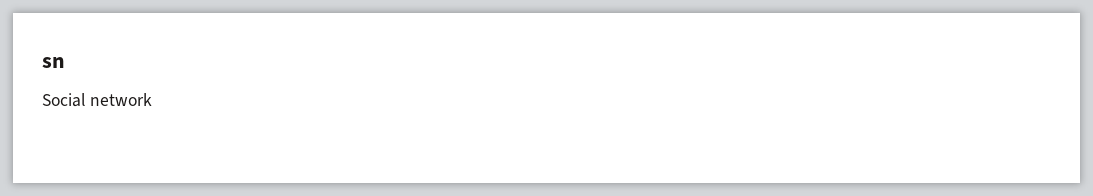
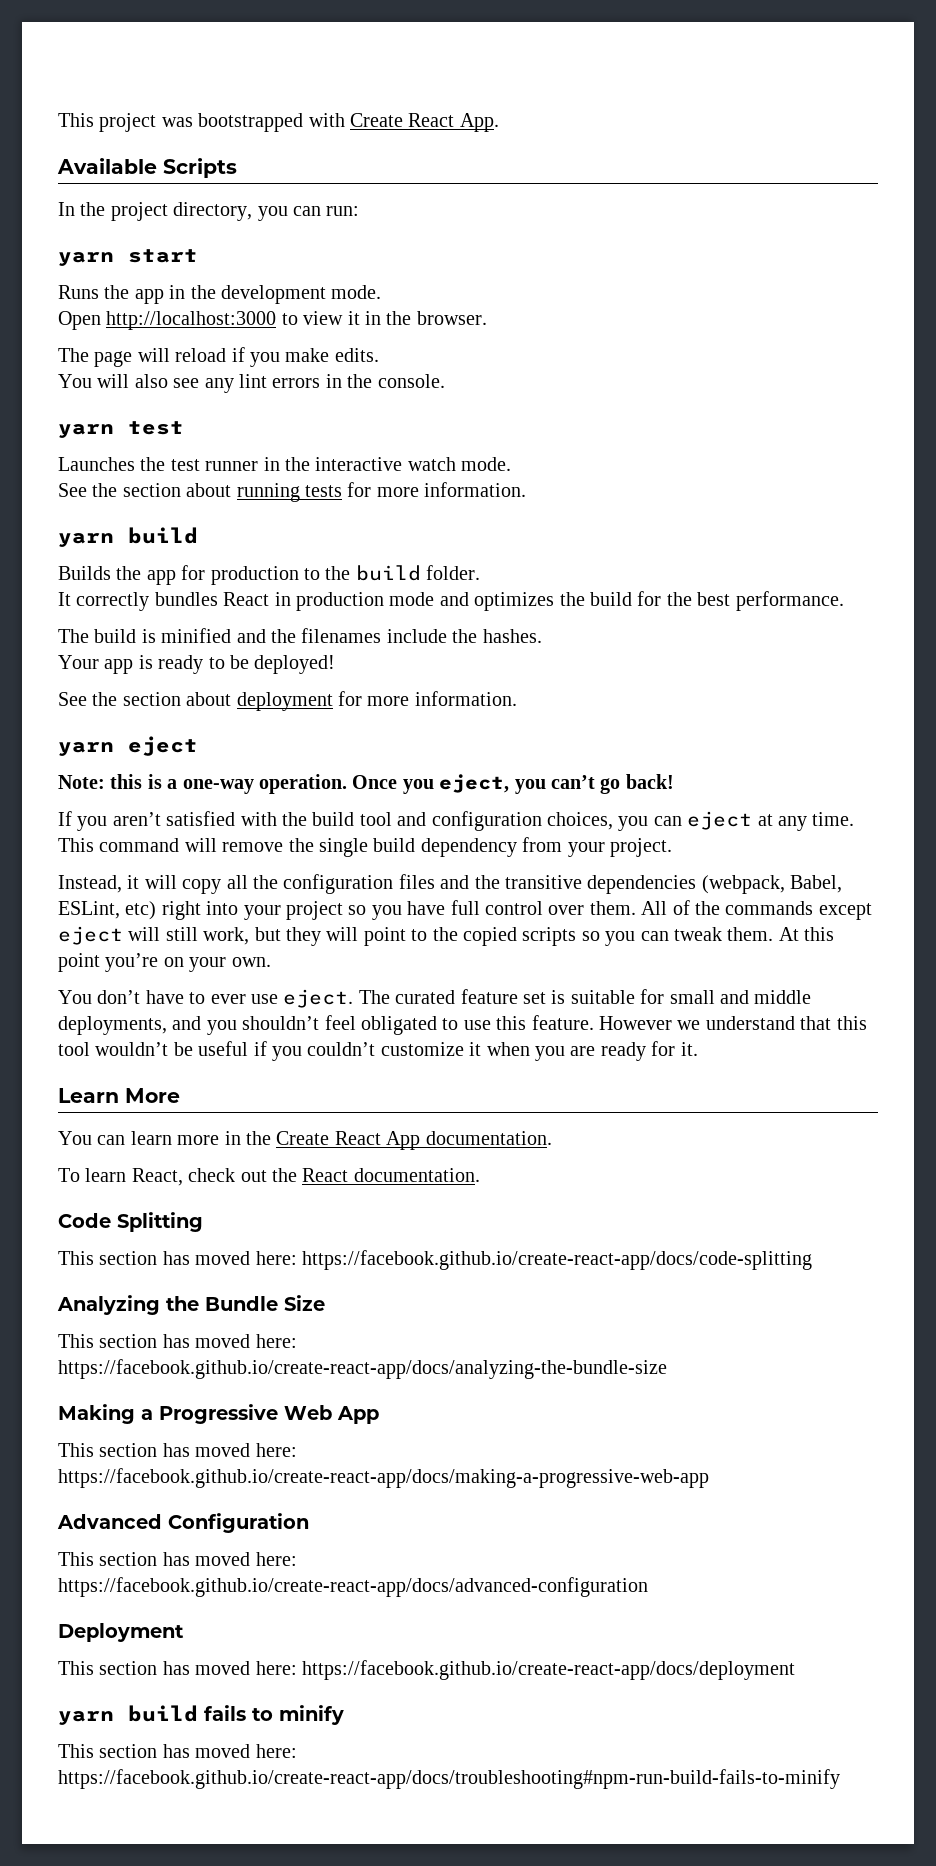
[42,57,65,68] [42,93,152,107] sn // Social network -> [58,113,499,132] [57,158,237,178] [58,202,360,221] [58,249,198,266] [58,285,382,304] [58,311,487,330] [58,347,379,367] [58,374,445,393] [58,421,184,438] [58,457,512,471] [58,482,527,502] [58,527,198,547] [58,565,481,585] [58,591,844,611] [58,628,542,643] [58,655,336,674] [58,691,517,711] [58,736,198,756] [58,774,674,794] [58,811,855,831] [58,837,672,857] [58,874,843,894] [58,900,872,920] [58,926,835,946] [58,953,271,972] [58,989,812,1008] [58,1015,867,1035] [58,1041,698,1061] [58,1088,180,1103] [58,1131,552,1150] [58,1168,480,1186] [58,1212,203,1232] [58,1250,812,1270] [57,1295,325,1315] [58,1334,297,1348] [58,1359,667,1379] [58,1404,379,1424] [58,1443,297,1457] [58,1468,709,1488] [57,1513,309,1533] [58,1552,297,1566] [58,1577,648,1597] [58,1623,184,1642] [58,1660,795,1680] [58,1705,344,1725] [58,1744,297,1758] [58,1769,840,1789] This project was bootstrapped with Create React App. // Available Scripts // In the project directory, you can run: // yarn start // Runs the app in the development mode. // Open http://localhost:3000 to view it in the browser. // The page will reload if you make edits. // You will also see any lint errors in the console. // yarn test // Launches the test runner in the interactive watch mode. // See the section about running tests for more information. // yarn build // Builds the app for production to the build folder. // It correctly bundles React in production mode and optimizes the build for the best performance. // The build is minified and the filenames include the hashes. // Your app is ready to be deployed! // See the section about deployment for more information. // yarn eject // Note: this is a one-way operation. Once you eject, you can’t go back! // If you aren’t satisfied with the build tool and configuration choices, you can eject at any time. This command will remove the single build dependency from your project. // Instead, it will copy all the configuration files and the transitive dependencies (webpack, Babel, ESLint, etc) right into your project so you have full control over them. All of the commands except eject will still work, but they will point to the copied scripts so you can tweak them. At this point you’re on your own. // You don’t have to ever use eject. The curated feature set is suitable for small and middle deployments, and you shouldn’t feel obligated to use this feature. However we understand that this tool wouldn’t be useful if you couldn’t customize it when you are ready for it. // Learn More // You can learn more in the Create React App documentation. // To learn React, check out the React documentation. // Code Splitting // This section has moved here: https://facebook.github.io/create-react-app/docs/code-splitting // Analyzing the Bundle Size // This section has moved here: https://facebook.github.io/create-react-app/docs/analyzing-the-bundle-size // Making a Progressive Web App // This section has moved here: https://facebook.github.io/create-react-app/docs/making-a-progressive-web-app // Advanced Configuration // This section has moved here: https://facebook.github.io/create-react-app/docs/advanced-configuration // Deployment // This section has moved here: https://facebook.github.io/create-react-app/docs/deployment // yarn build fails to minify // This section has moved here: https://facebook.github.io/create-react-app/docs/troubleshooting#npm-run-build-fails-to-minify

